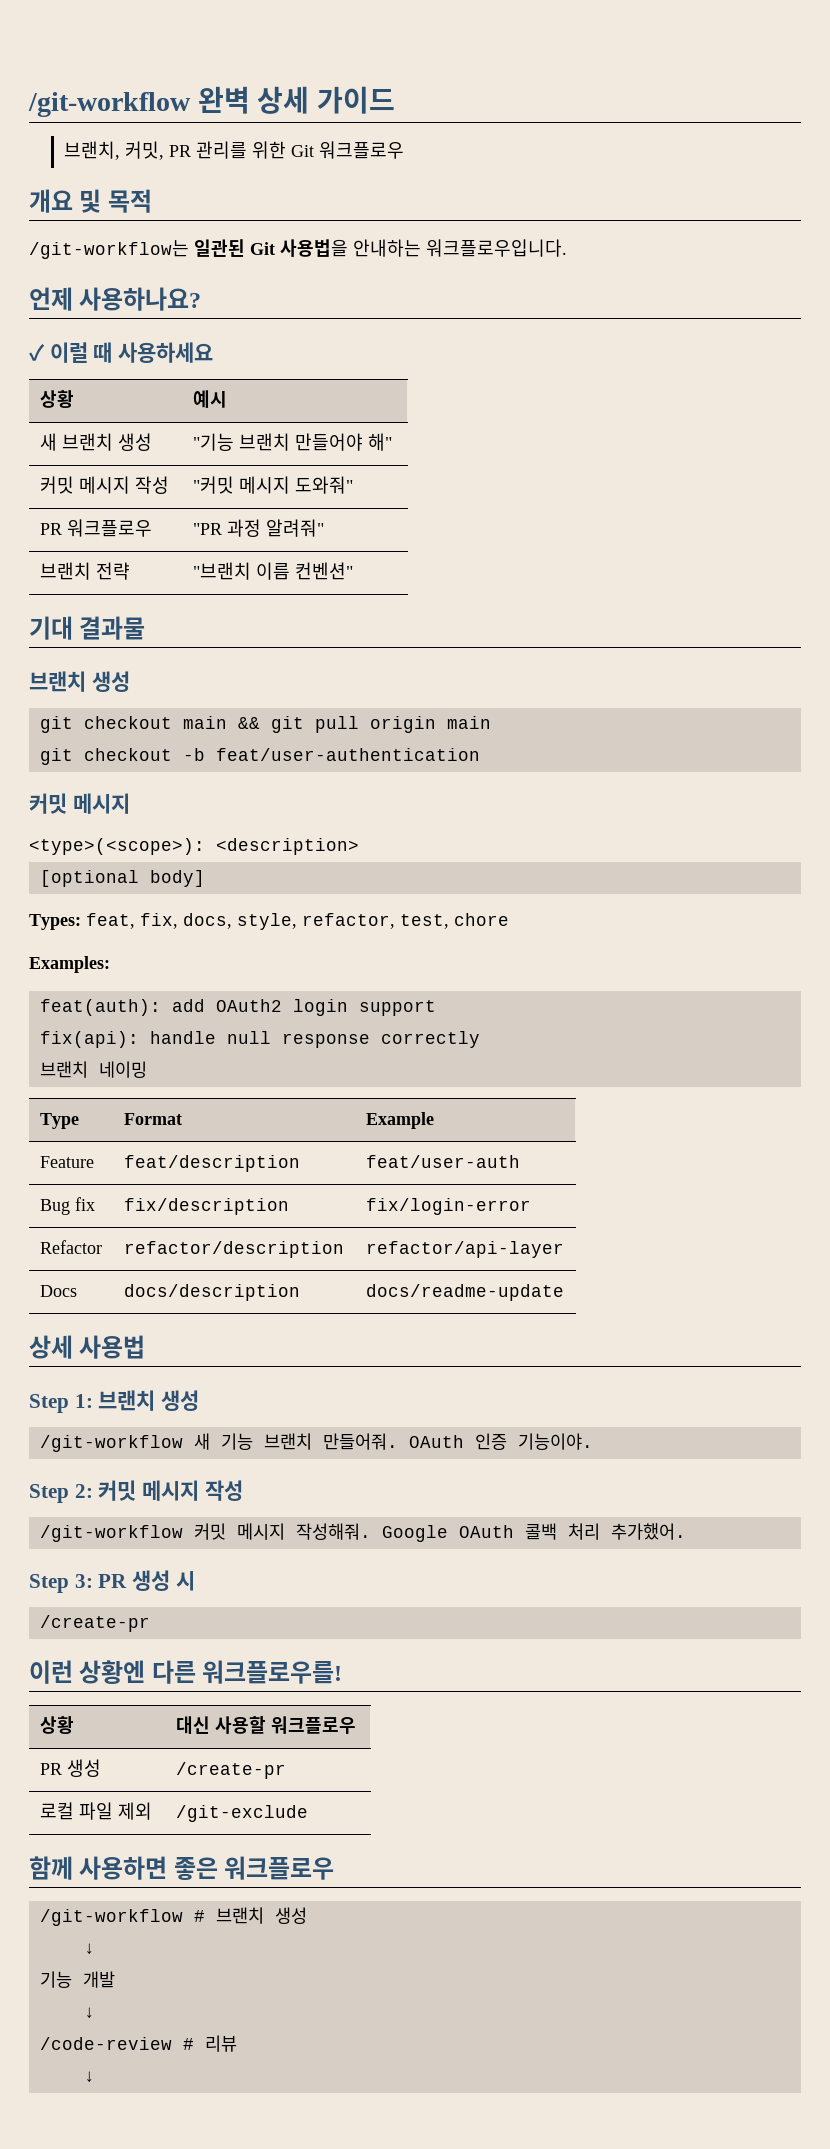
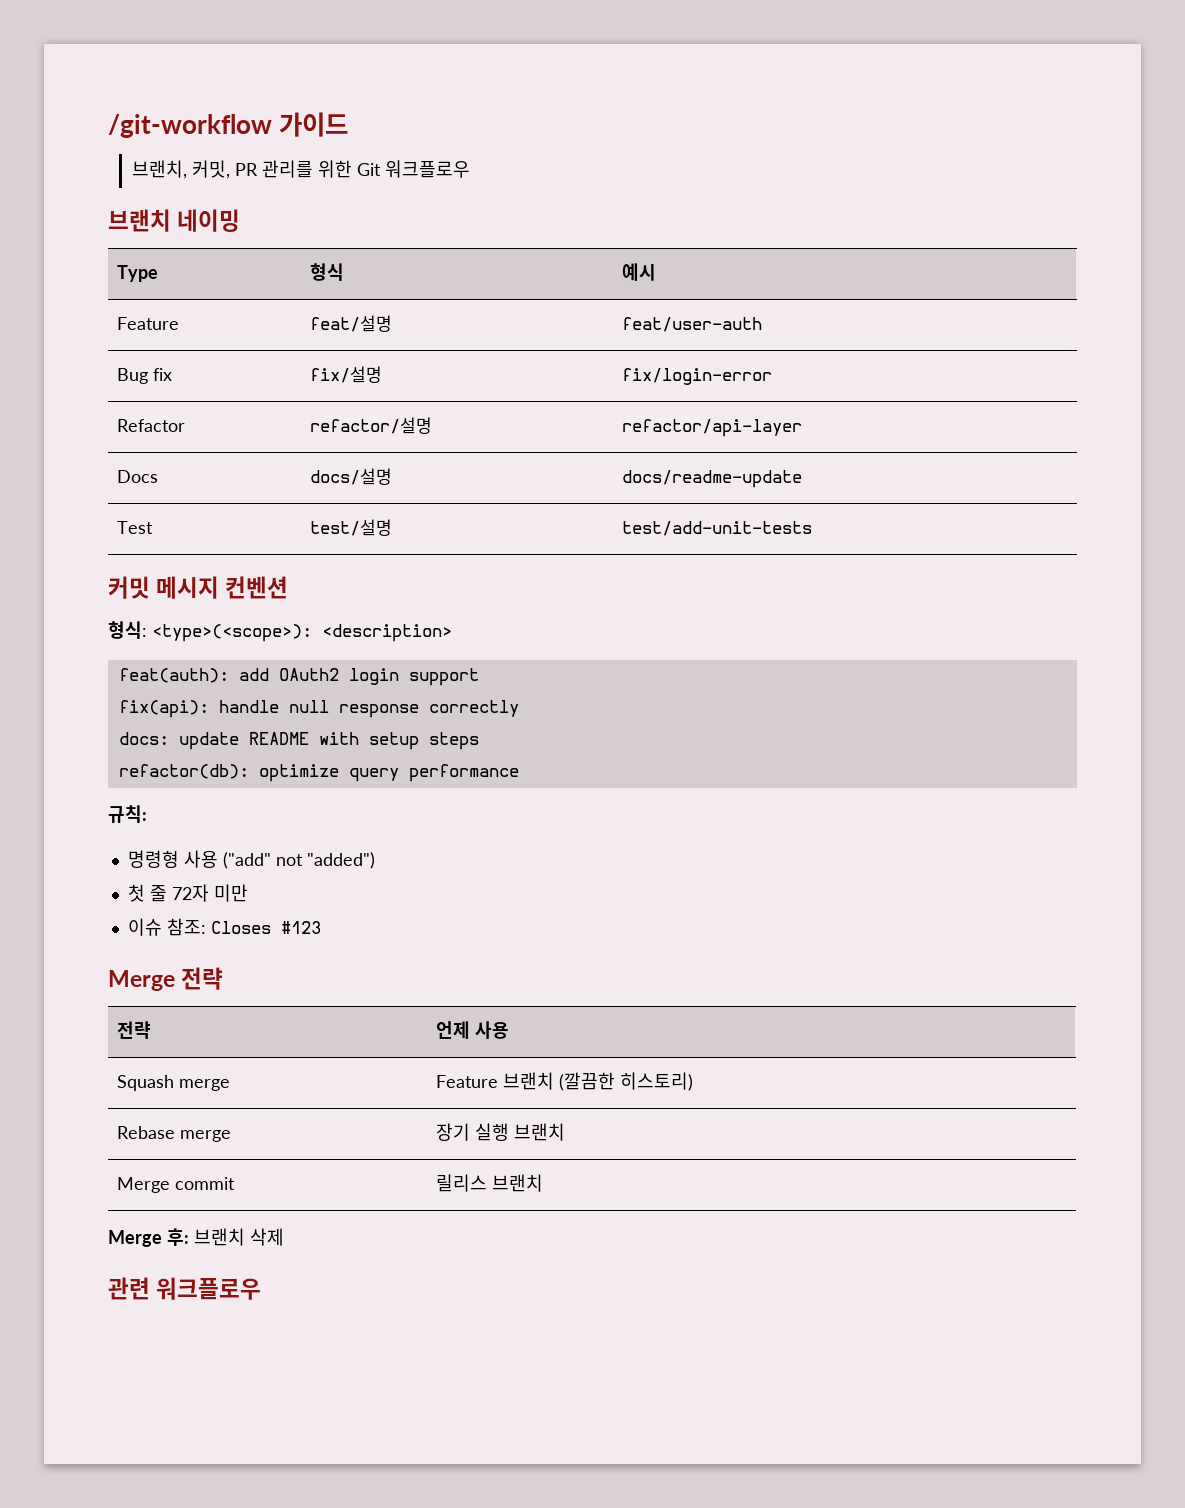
[28,86,310,117] /git-workflow 완벽 상세 -> [108,114,272,138] /git-workflow
[29,189,152,213] [29,239,567,259] [29,287,202,311] [29,342,214,363] [39,390,74,408] [192,390,227,408] [39,433,152,451] [192,433,392,451] [39,476,169,494] [192,476,353,494] [39,519,152,537] [192,519,324,537] [39,562,130,580] [192,562,353,580] [29,616,146,640] [29,671,130,692] [39,716,491,733] [39,748,480,765] [29,793,130,814] 개요 및 목적 // /git-workflow는 일관된 Git 사용법을 안내하는 워크플로우입니다. // 언제 사용하나요? // ✓ 이럴 때 사용하세요 // 상황 | 예시 // 새 브랜치 생성 | "기능 브랜치 만들어야 해" // 커밋 메시지 작성 | "커밋 메시지 도와줘" // PR 워크플로우 | "PR 과정 알려줘" // 브랜치 전략 | "브랜치 이름 컨벤션" // 기대 결과물 // 브랜치 생성 // git checkout main && git pull origin main // git checkout -b feat/user-authentication // 커밋 메시지 // -> [108,209,241,232] [117,265,159,282] [310,263,345,281] [622,263,657,281] [117,317,180,330] [310,315,393,332] [622,317,763,332] [117,368,173,384] [310,366,383,383] [622,368,773,385] [117,419,186,432] [310,417,433,434] [622,419,803,437] [117,470,159,483] [310,468,393,485] [622,470,803,488] [117,521,154,534] [310,519,393,536] [622,521,813,536] [108,576,289,599] [108,621,147,639] 브랜치 네이밍 // Type | 형식 | 예시 // Feature | feat/설명 | feat/user-auth // Bug fix | fix/설명 | fix/login-error // Refactor | refactor/설명 | refactor/api-layer // Docs | docs/설명 | docs/readme-update // Test | test/설명 | test/add-unit-tests // 커밋 메시지 컨벤션 // 형식:
[39,870,205,887] [29,913,509,930] [29,956,110,973] // [optional body] // Types: feat, fix, docs, style, refactor, test, chore // Examples: -> (452, 633) none
[39,1061,147,1078] [39,1113,79,1129] [123,1113,182,1125] [365,1112,434,1129] [39,1156,94,1168] [123,1155,300,1172] [365,1155,520,1168] [39,1197,95,1215] [123,1198,289,1215] [365,1198,531,1215] [39,1240,102,1254] [123,1241,344,1258] [365,1241,564,1258] [39,1285,77,1297] [123,1284,300,1301] [365,1284,564,1301] [29,1335,146,1359] [29,1390,200,1413] [39,1433,593,1452] [29,1480,243,1503] [39,1523,686,1542] [29,1570,195,1593] [39,1615,150,1632] [29,1660,343,1684] [39,1716,74,1734] [175,1716,356,1734] [39,1759,101,1777] [175,1762,286,1779] [39,1802,152,1820] [175,1805,308,1822] [29,1856,335,1880] [39,1907,307,1926] [83,1943,95,1954] [39,1971,115,1988] [83,2007,95,2018] [39,2035,237,2052] [83,2071,95,2082] 브랜치 네이밍 // Type | Format | Example // Feature | feat/description | feat/user-auth // Bug fix | fix/description | fix/login-error // Refactor | refactor/description | refactor/api-layer // Docs | docs/description | docs/readme-update // 상세 사용법 // Step 1: 브랜치 생성 // /git-workflow 새 기능 브랜치 만들어줘. OAuth 인증 기능이야. // Step 2: 커밋 메시지 작성 // /git-workflow 커밋 메시지 작성해줘. Google OAuth 콜백 처리 추가했어. // Step 3: PR 생성 시 // /create-pr // 이런 상황엔 다른 워크플로우를! // 상황 | 대신 사용할 워크플로우 // PR 생성 | /create-pr // 로컬 파일 제외 | /git-exclude // 함께 사용하면 좋은 워크플로우 // /git-workflow # 브랜치 생성 // ↓ // 기능 개발 // ↓ // /code-review # 리뷰 // ↓ -> [118,732,479,750] [118,764,519,782] [108,805,147,823] [127,850,375,869] [127,884,248,902] [127,918,321,936] [108,967,224,991] [117,1021,152,1039] [436,1021,510,1039] [117,1075,231,1091] [436,1072,694,1091] [117,1126,232,1142] [436,1123,566,1141] [117,1177,236,1193] [436,1174,544,1192] [108,1228,284,1247] [108,1277,262,1300] docs: update README with setup steps // refactor(db): optimize query performance // 규칙: // 명령형 사용 ("add" not "added") // 첫 줄 72자 미만 // 이슈 참조: Closes #123 // Merge 전략 // 전략 | 언제 사용 // Squash merge | Feature 브랜치 (깔끔한 히스토리) // Rebase merge | 장기 실행 브랜치 // Merge commit | 릴리스 브랜치 // Merge 후: 브랜치 삭제 // 관련 워크플로우

